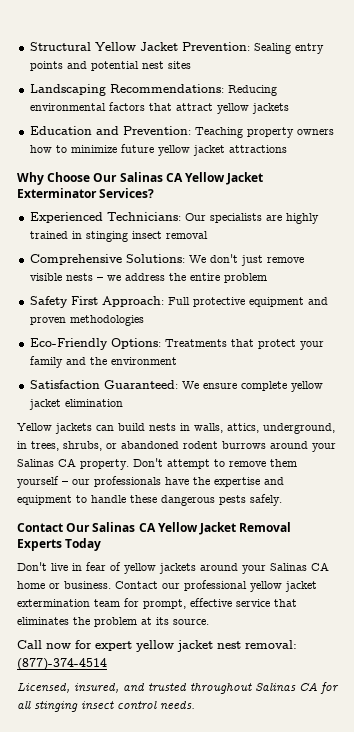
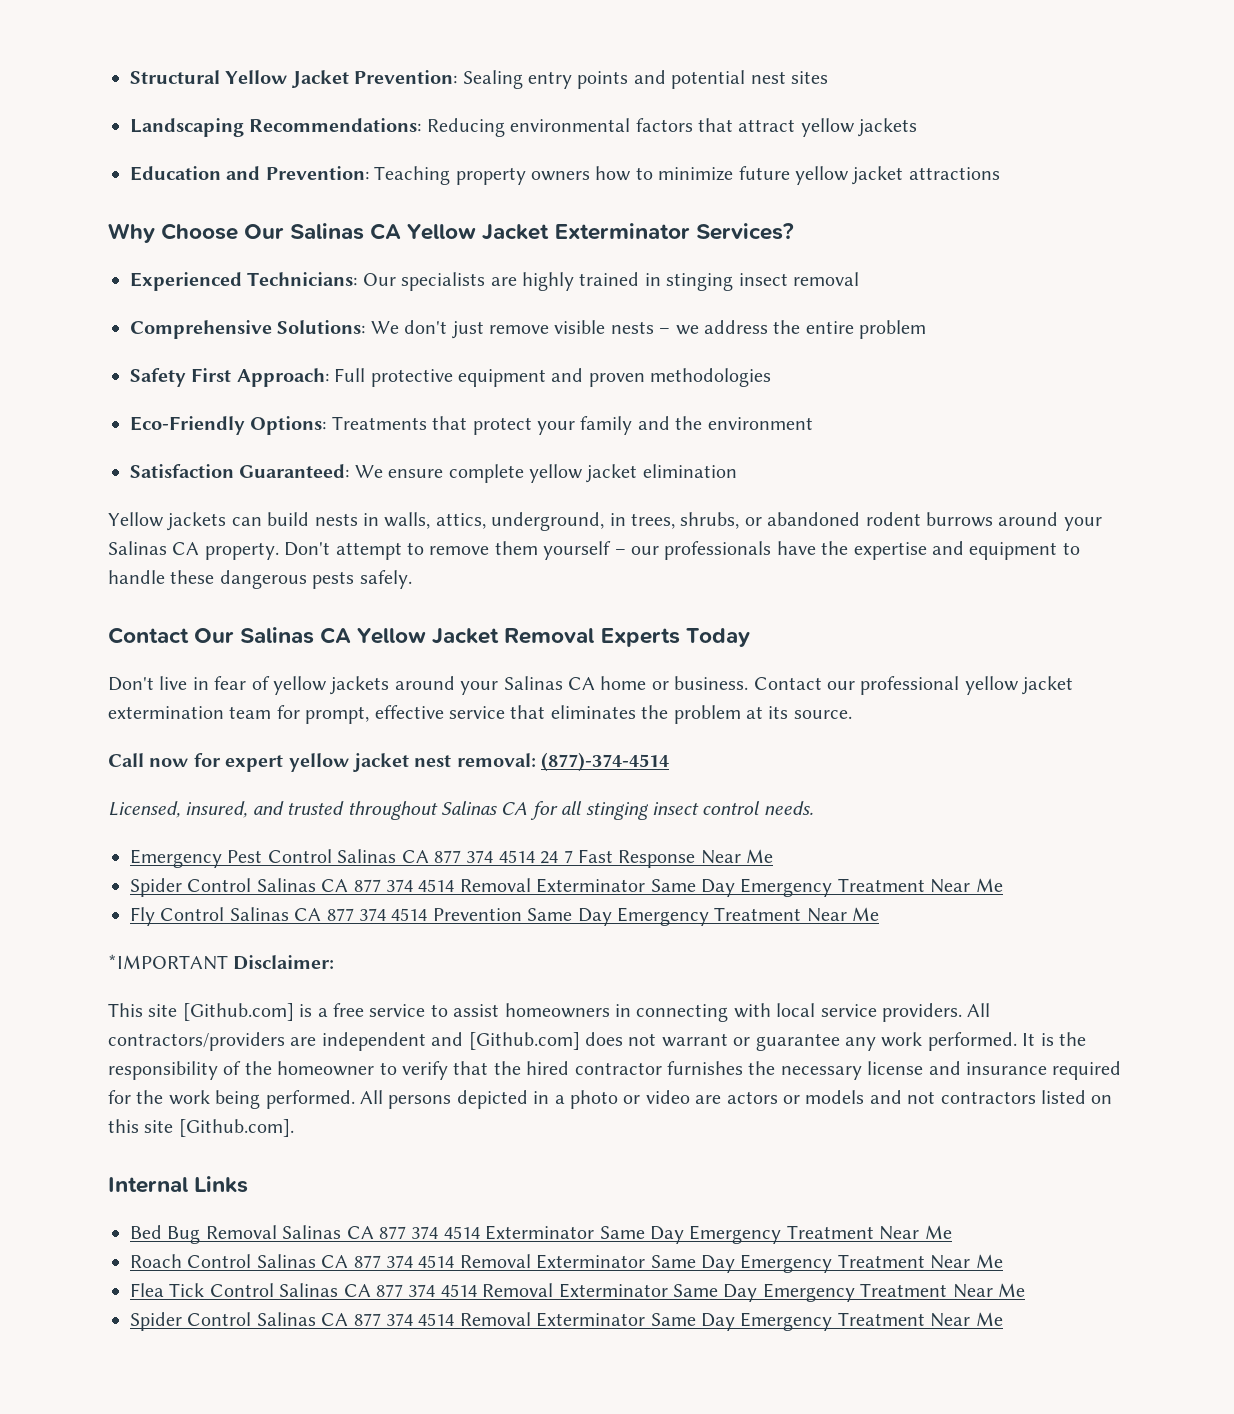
(195, 705) none -> [130,849,774,868] [130,878,1003,897] [130,907,880,926] [108,954,335,970] [108,1003,991,1022] [108,1032,1086,1051] [108,1061,1122,1080] [108,1090,1113,1109] [108,1119,294,1137] [108,1176,249,1193] [130,1225,952,1244] [130,1254,1003,1273] [130,1283,1025,1302] [130,1312,1003,1331] // Emergency Pest Control Salinas CA 877 374 4514 24 7 Fast Response Near Me // Spider Control Salinas CA 877 374 4514 Removal Exterminator Same Day Emergency Treatment Near Me // Fly Control Salinas CA 877 374 4514 Prevention Same Day Emergency Treatment Near Me // *IMPORTANT Disclaimer: // This site [Github.com] is a free service to assist homeowners in connecting with local service providers. All contractors/providers are independent and [Github.com] does not warrant or guarantee any work performed. It is the responsibility of the homeowner to verify that the hired contractor furnishes the necessary license and insurance required for the work being performed. All persons depicted in a photo or video are actors or models and not contractors listed on this site [Github.com]. // Internal Links // Bed Bug Removal Salinas CA 877 374 4514 Exterminator Same Day Emergency Treatment Near Me // Roach Control Salinas CA 877 374 4514 Removal Exterminator Same Day Emergency Treatment Near Me // Flea Tick Control Salinas CA 877 374 4514 Removal Exterminator Same Day Emergency Treatment Near Me // Spider Control Salinas CA 877 374 4514 Removal Exterminator Same Day Emergency Treatment Near Me

